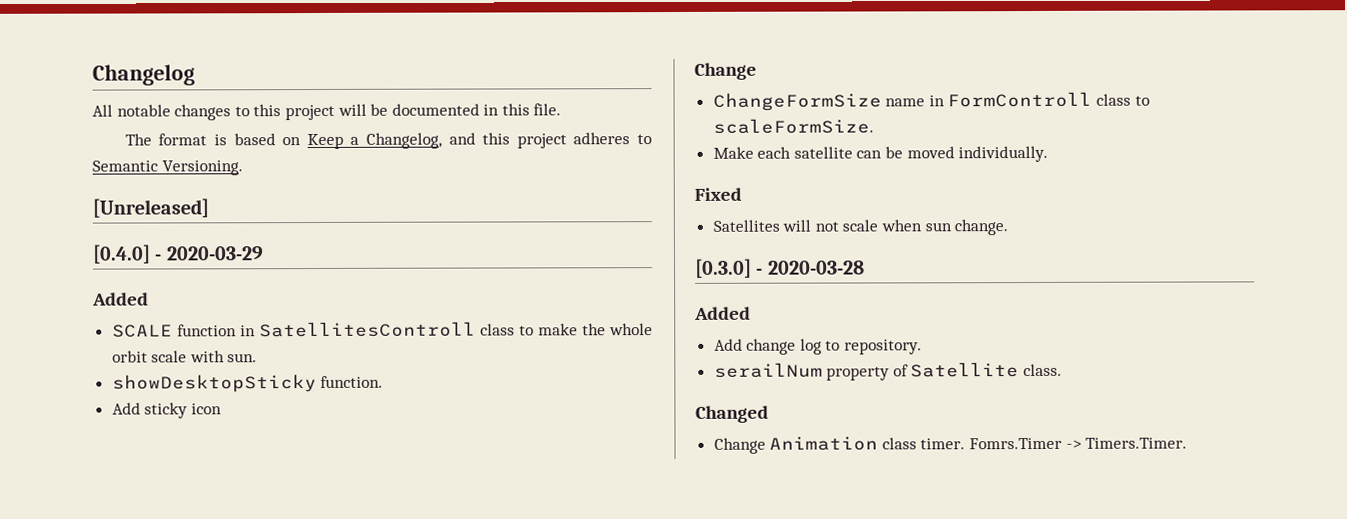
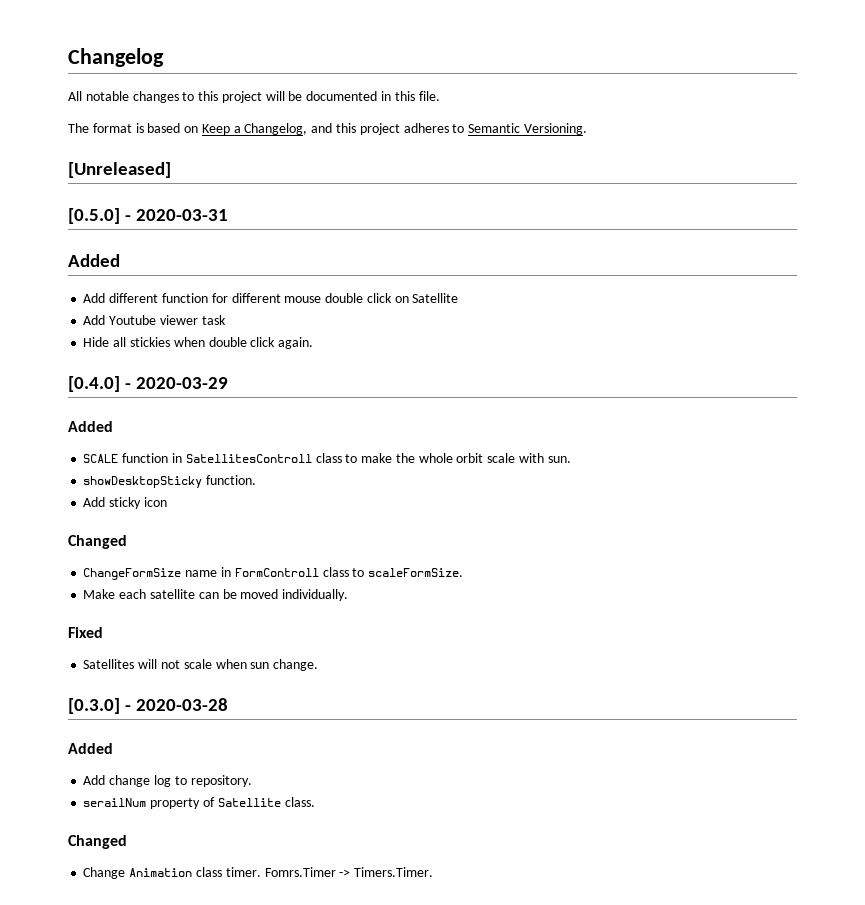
(209, 208) none -> [68,208,229,224] [68,254,120,267] [83,293,459,303] [83,315,226,325] [83,337,314,349] // [0.5.0] - 2020-03-31 // Added // Add different function for different mouse double click on Satellite // Add Youtube viewer task // Hide all stickies when double click again.
[694,62,757,80] Change -> [68,535,127,549] Changed

